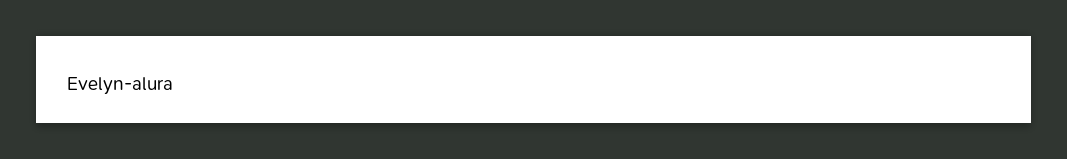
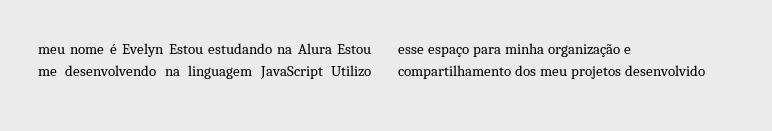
[67,77,173,95] Evelyn-alura -> [38,43,371,57] [38,65,371,79] [398,43,631,57] [398,65,705,79] meu nome é Evelyn Estou estudando na Alura Estou me desenvolvendo na linguagem JavaScript Utilizo esse espaço para minha organização e compartilhamento dos meu projetos desenvolvido

